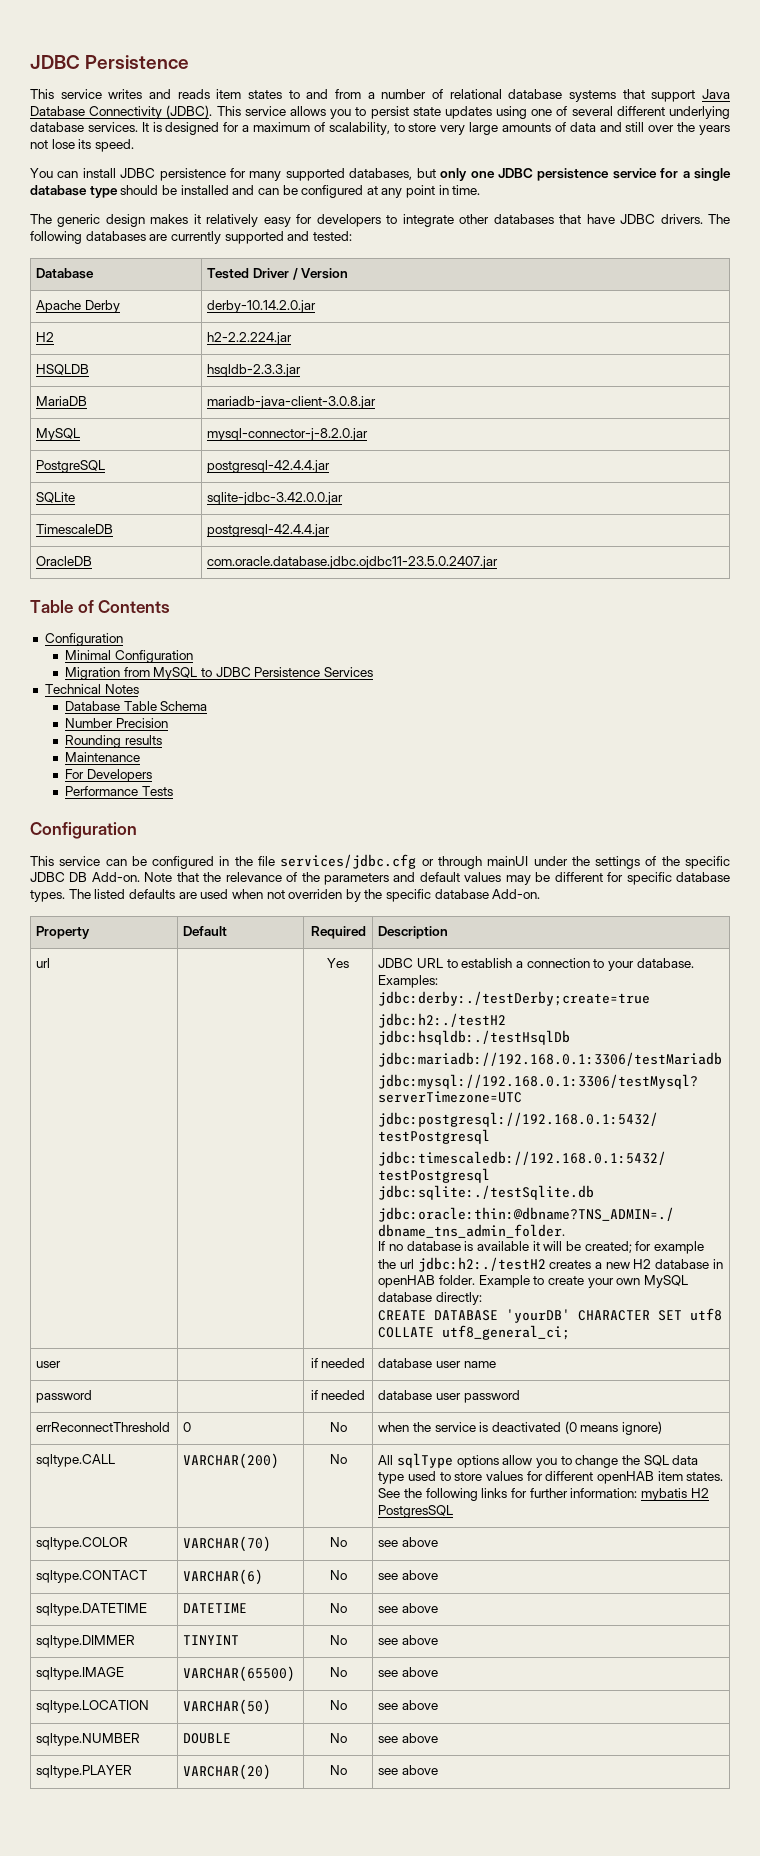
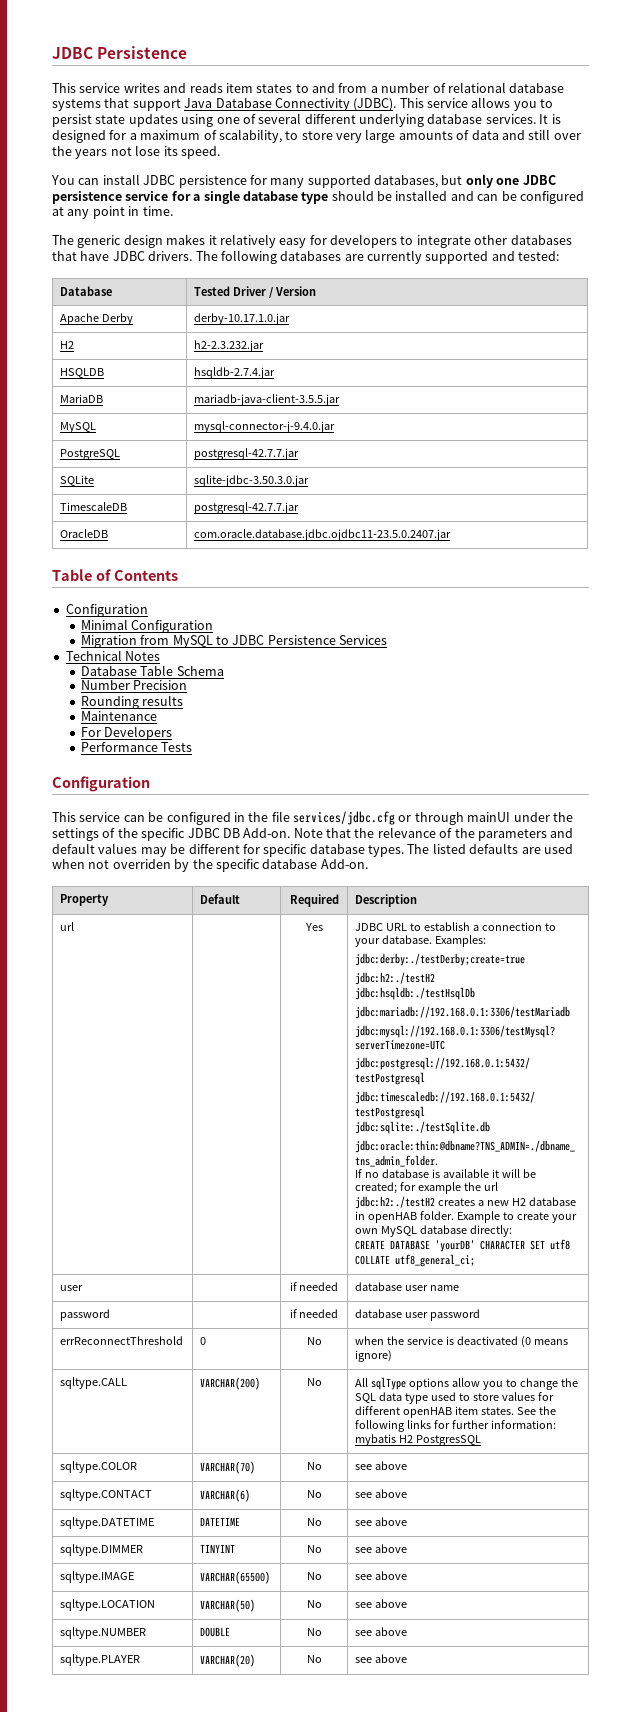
[207,300,317,313] derby-10.14.2.0.jar -> [194,313,291,325] derby-10.17.1.0.jar
[207,332,293,345] h2-2.2.224.jar -> [194,340,265,352] h2-2.3.232.jar
[207,364,302,377] hsqldb-2.3.3.jar -> [194,367,276,379] hsqldb-2.7.4.jar
[207,396,377,409] mariadb-java-client-3.0.8.jar -> [194,394,341,406] mariadb-java-client-3.5.5.jar
[207,428,369,441] mysql-connector-j-8.2.0.jar -> [194,421,336,433] mysql-connector-j-9.4.0.jar
[207,460,331,473] postgresql-42.4.4.jar -> [194,448,300,460] postgresql-42.7.7.jar
[207,492,344,505] sqlite-jdbc-3.42.0.0.jar -> [194,475,310,487] sqlite-jdbc-3.50.3.0.jar
[207,524,331,537] postgresql-42.4.4.jar -> [194,502,300,514] postgresql-42.7.7.jar

